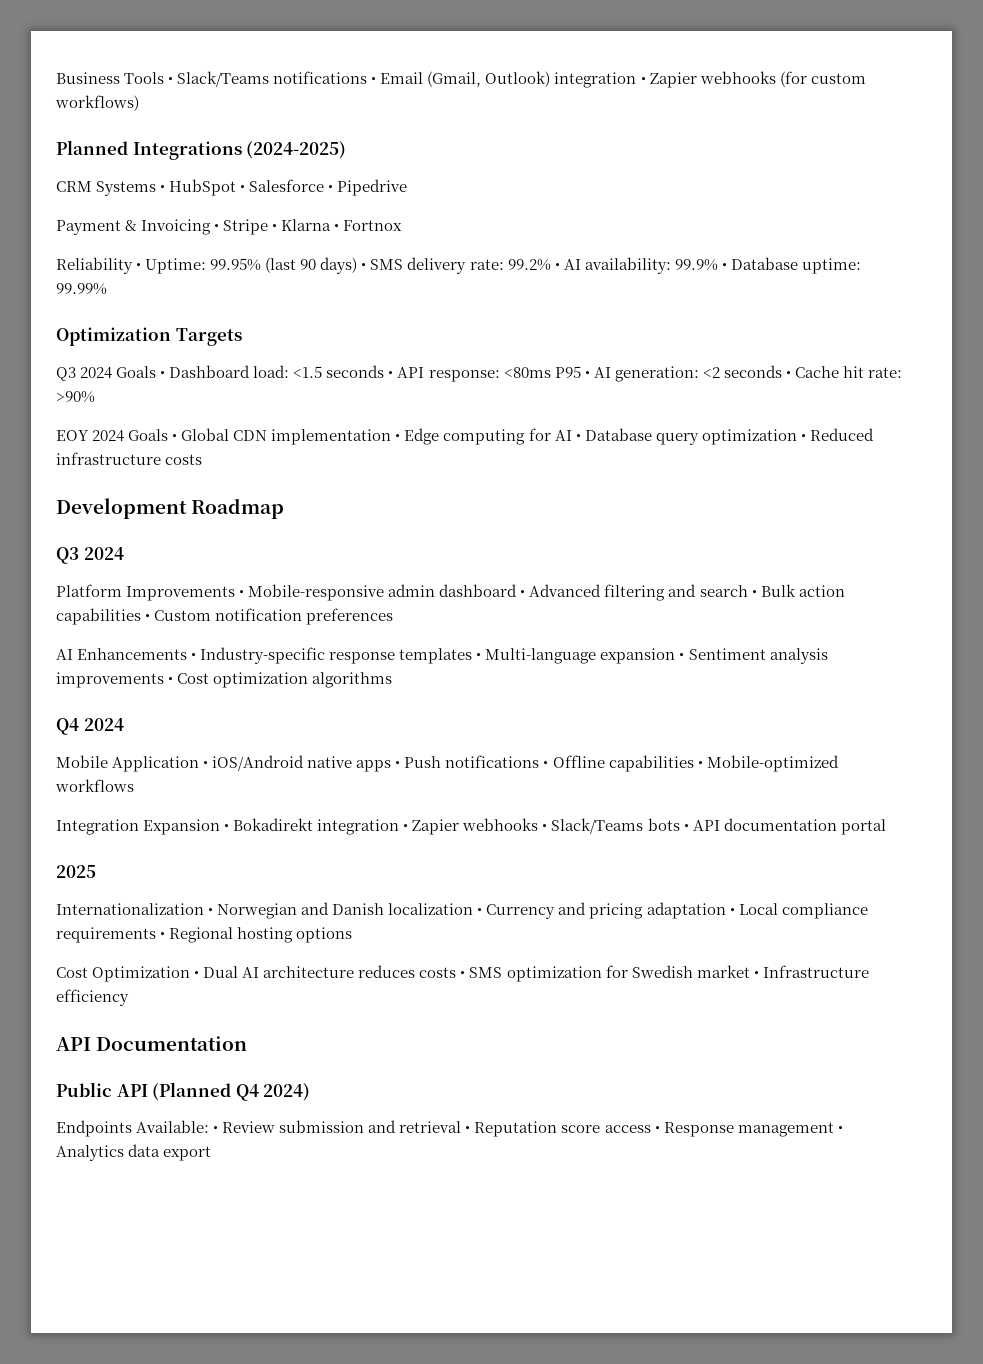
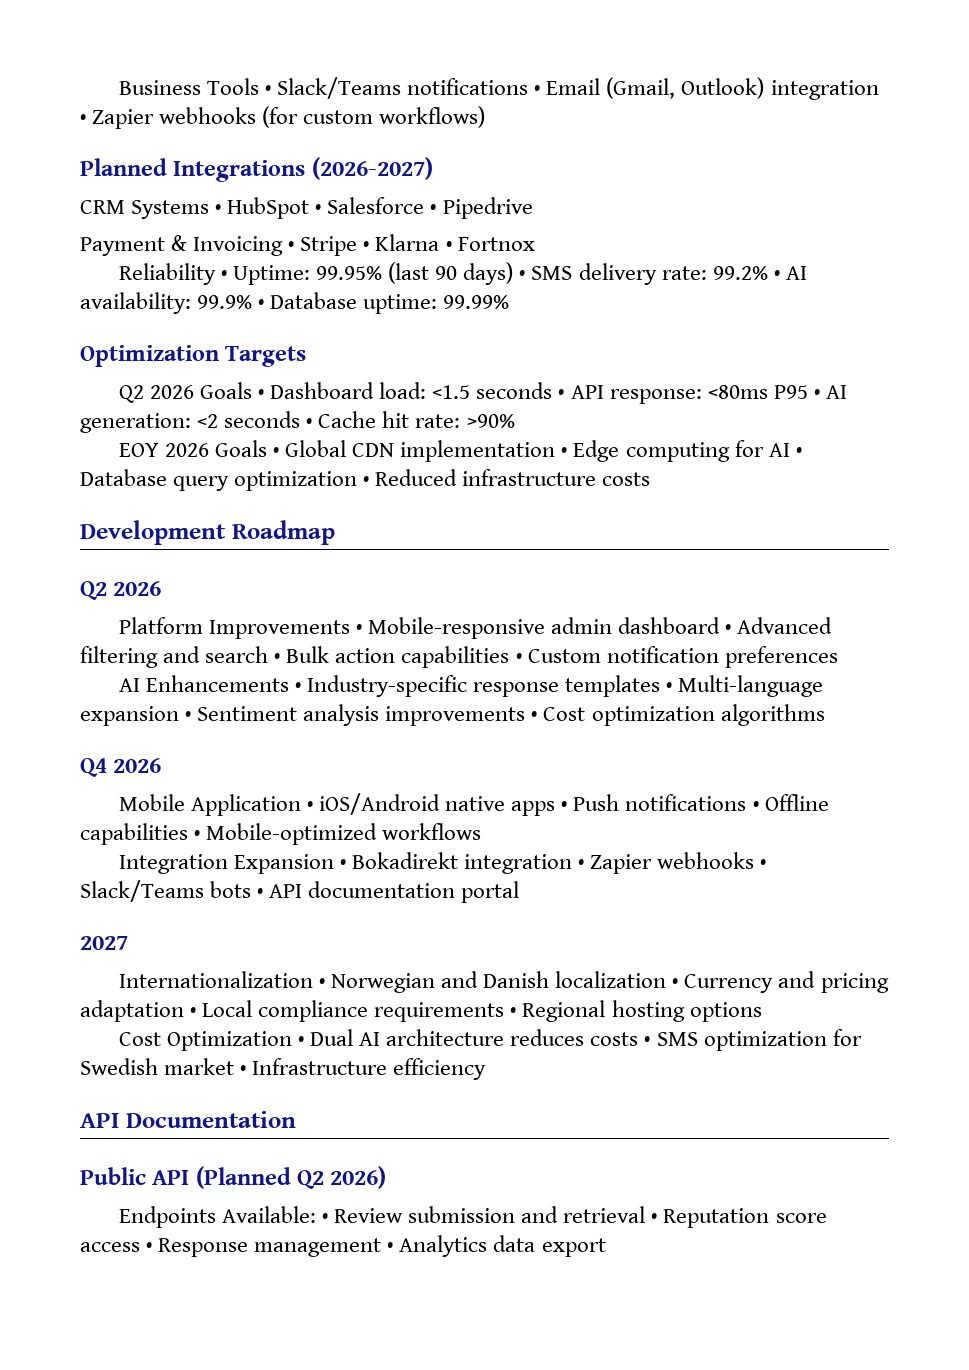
[246,141,347,159] (2024-2025) -> [311,157,433,180] (2026-2027)
[56,367,113,381] Q3 2024 -> [118,385,194,403] Q2 2026
[92,430,125,442] 2024 -> [164,443,209,457] 2026
[56,547,124,564] Q3 2024 -> [80,581,162,600] Q2 2026
[83,718,124,731] 2024 -> [113,758,162,773] 2026
[56,865,96,878] 2025 -> [80,936,128,950] 2027
[235,1083,311,1101] Q4 2024) -> [297,1166,387,1189] Q2 2026)

